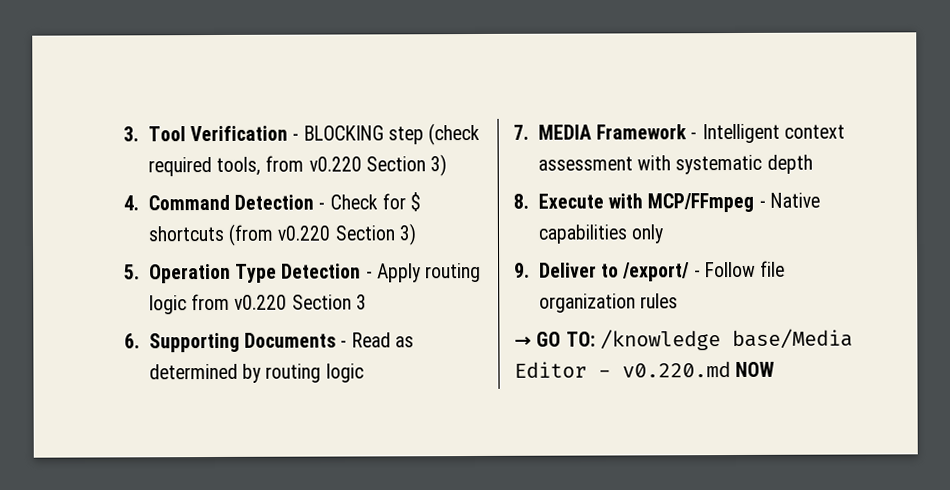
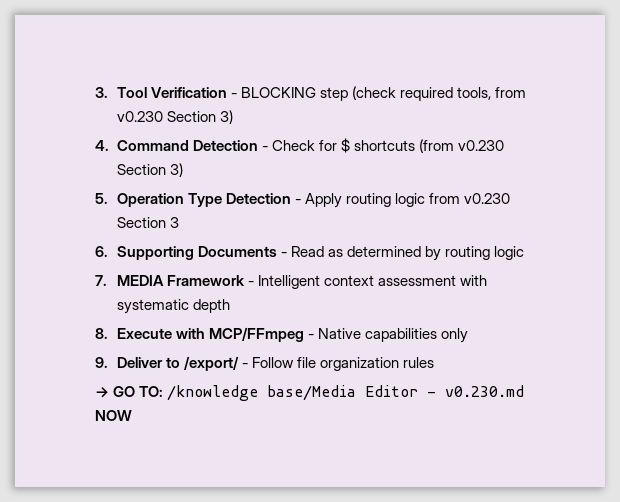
[308,156,362,172] v0.220 -> [116,111,163,122] v0.230
[277,225,331,241] v0.220 -> [457,140,504,151] v0.230
[234,294,288,310] v0.220 -> [463,193,510,204] v0.230
[622,361,731,378] v0.220.md -> [445,385,525,397] v0.230.md

